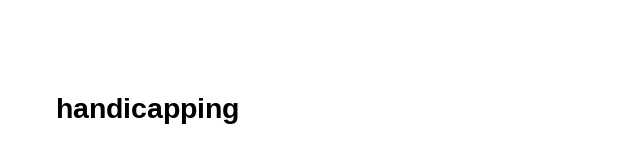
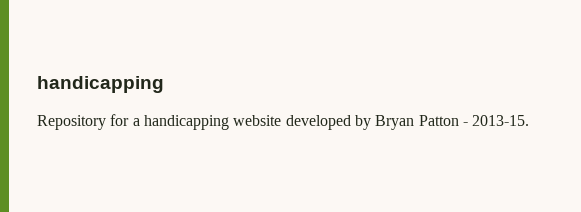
[56,98,239,124] handicapping -> [37,76,164,93] [37,114,530,130] handicapping // Repository for a handicapping website developed by Bryan Patton - 2013-15.

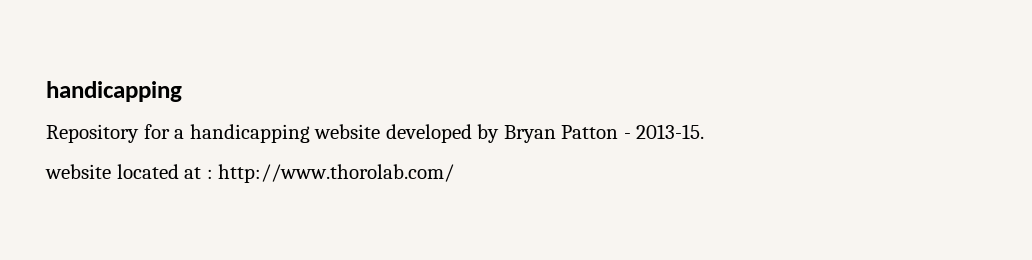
(530, 120) none -> [45,164,455,183] // website located at : http://www.thorolab.com/

